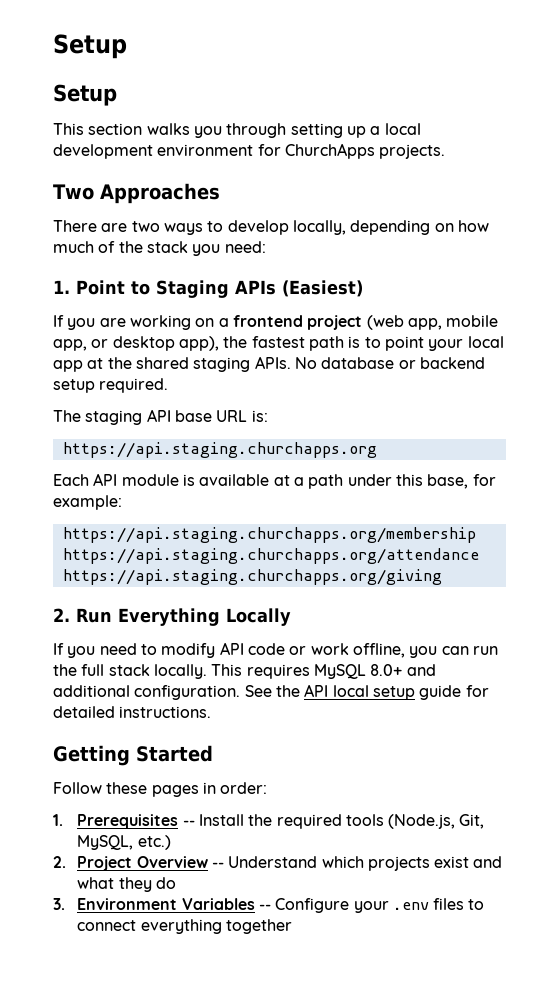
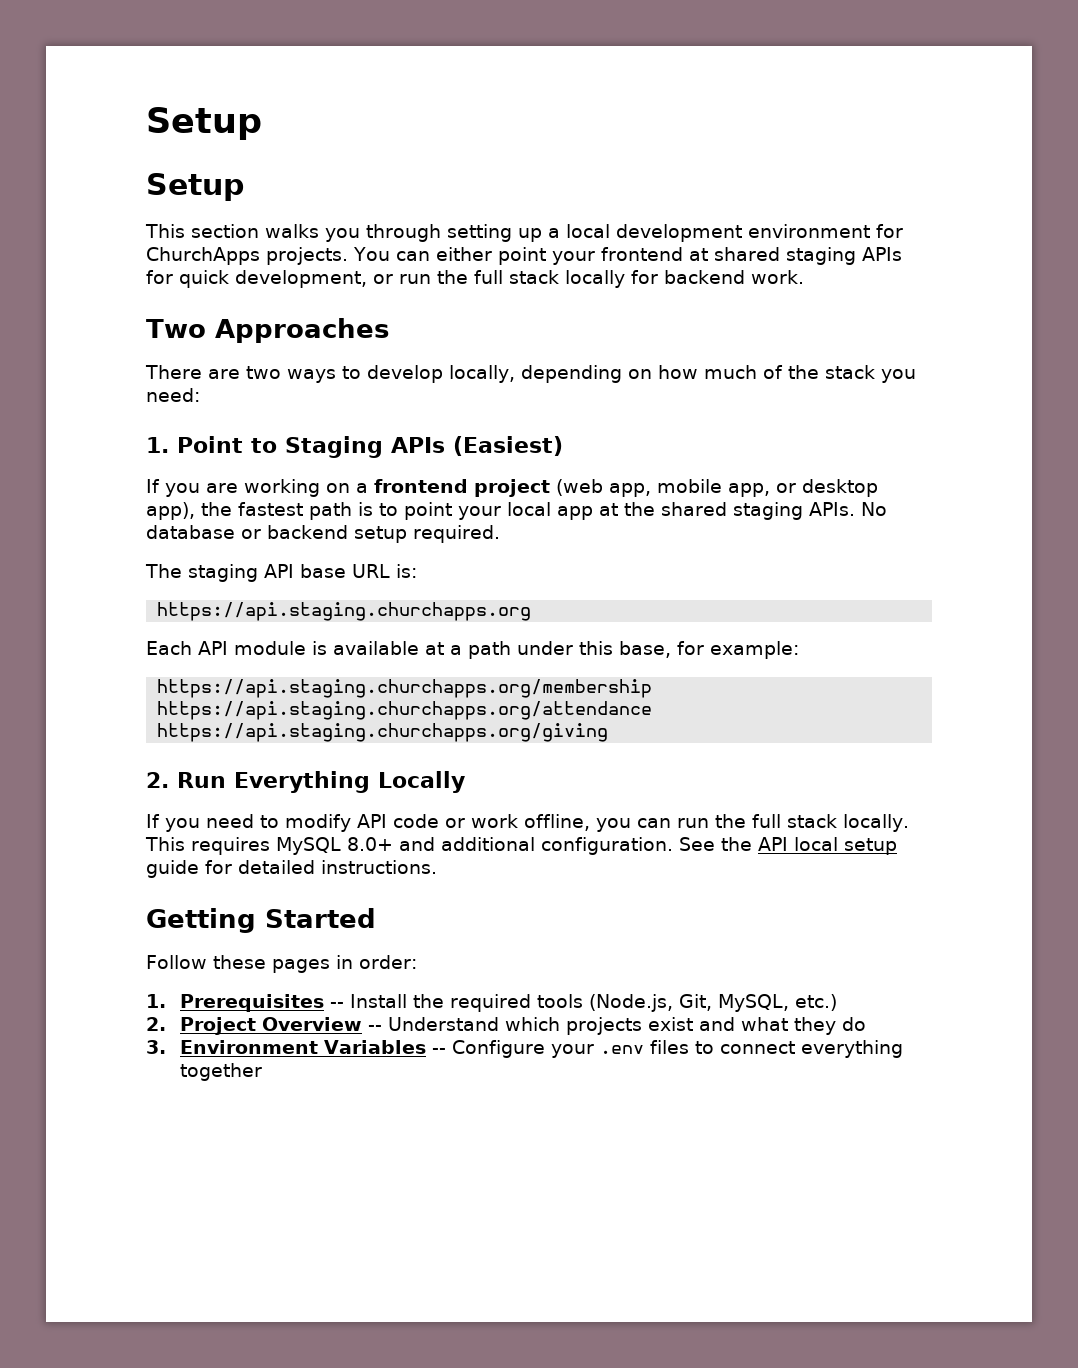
(446, 151) none -> [353,247,902,265] [146,270,804,288] You can either point your frontend at shared staging APIs for quick development, or run the full stack locally for backend work.

